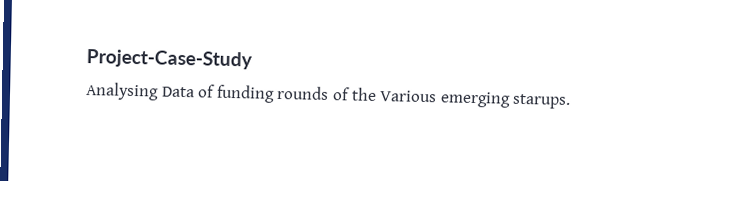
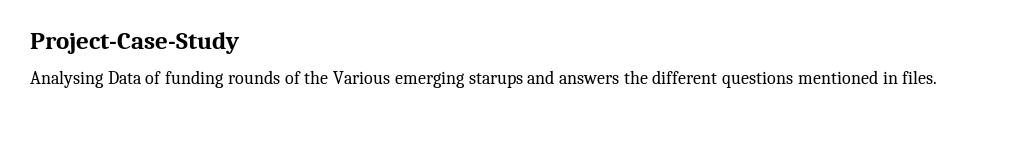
[512,93,572,110] starups. -> [468,70,938,88] starups and answers the different questions mentioned in files.

